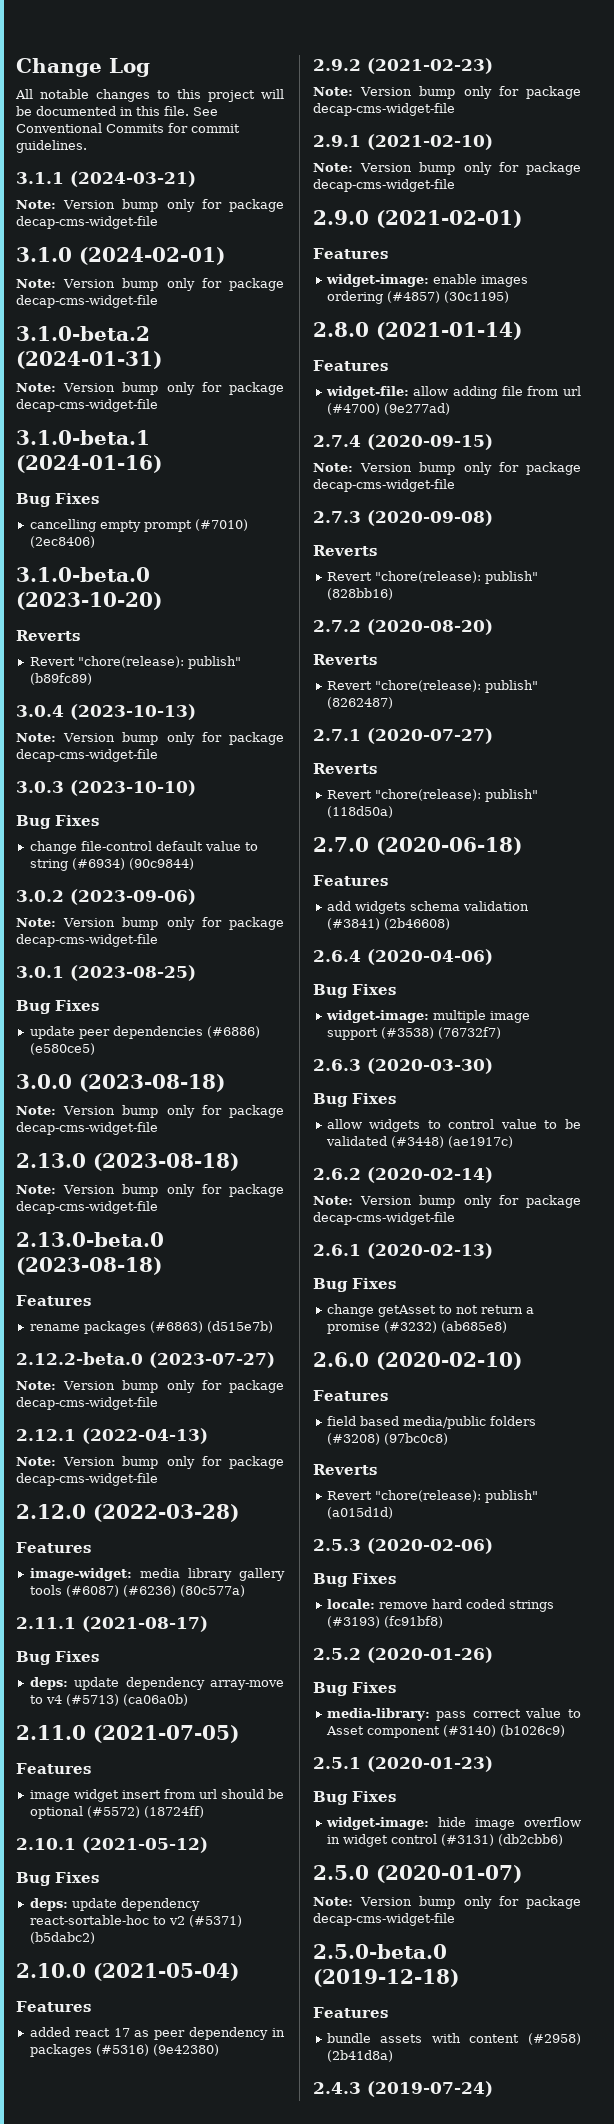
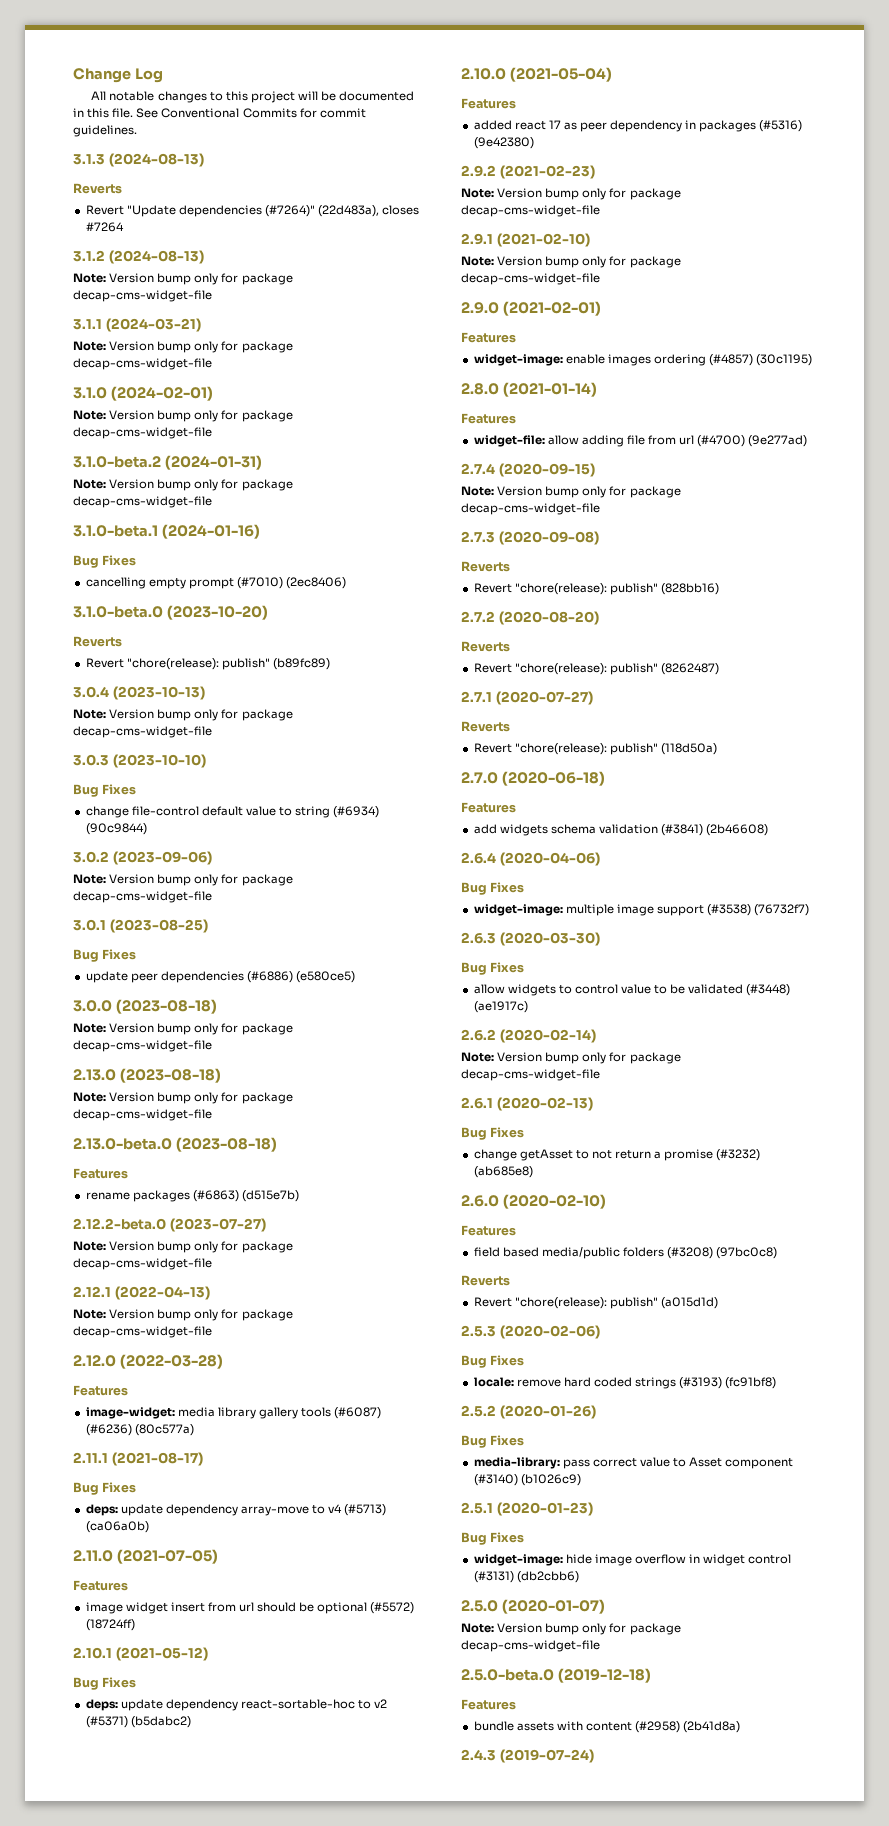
(87, 146) none -> [73,153,204,167] [73,183,122,194] [85,205,420,217] [85,222,124,232] [73,250,204,264] [73,273,293,285] [73,290,212,302] // 3.1.3 (2024-08-13) // Reverts // Revert "Update dependencies (#7264)" (22d483a), closes #7264 // 3.1.2 (2024-08-13) // Note: Version bump only for package decap-cms-widget-file

